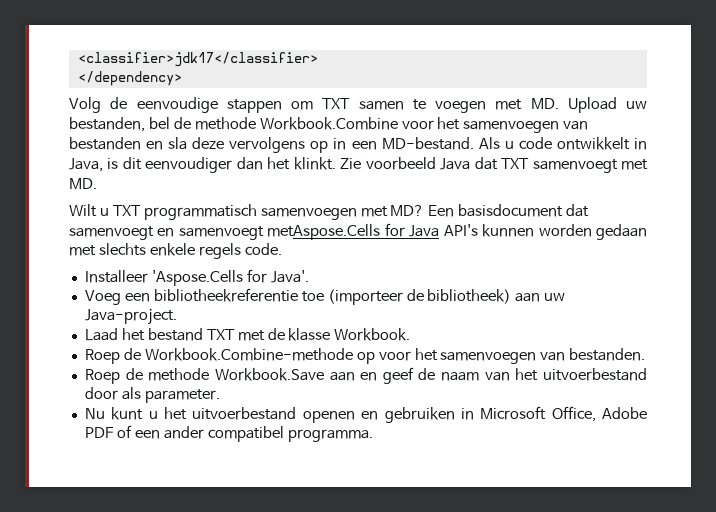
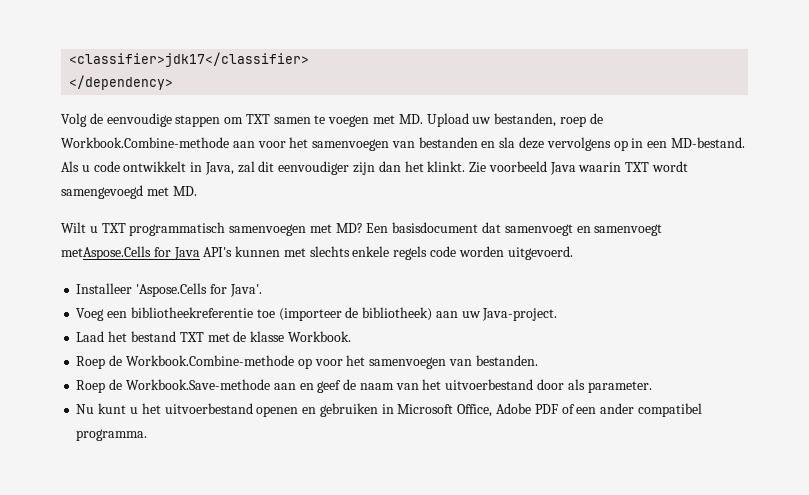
[148,117,398,130] bel de methode Workbook.Combine -> [559,113,603,127] [61,137,255,148] roep de Workbook.Combine-methode aan
[107,158,119,169] is -> [237,161,255,173] zal
(233, 165) none -> [353,162,376,175] zijn
[474,157,618,173] dat TXT samenvoegt -> [578,161,689,172] [61,185,143,199] waarin TXT wordt samengevoegd
[538,224,648,240] worden gedaan -> (281, 251) none
[244,243,282,255] code. -> [430,246,573,260] code worden uitgevoerd.
[148,368,324,381] methode Workbook.Save -> [125,379,270,390] Workbook.Save-methode

